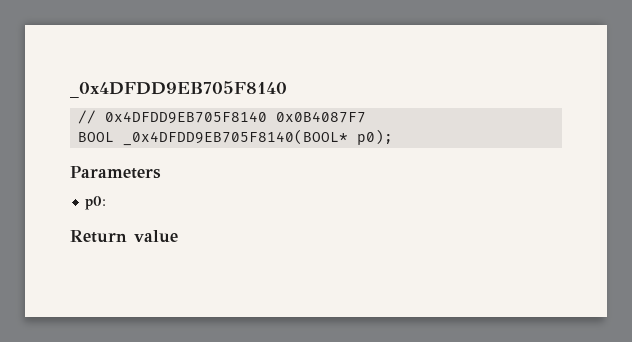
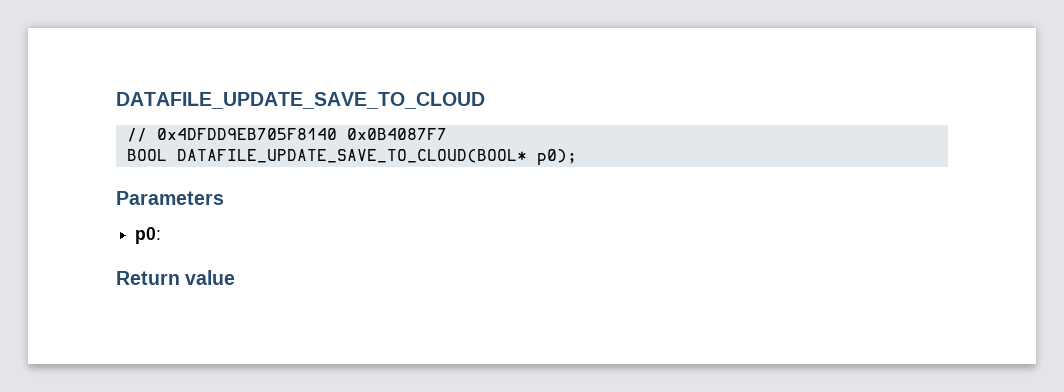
[70,81,287,98] _0x4DFDD9EB705F8140 -> [116,92,485,109] DATAFILE_UPDATE_SAVE_TO_CLOUD
[123,129,349,146] _0x4DFDD9EB705F8140(BOOL* -> [176,149,527,163] DATAFILE_UPDATE_SAVE_TO_CLOUD(BOOL*

